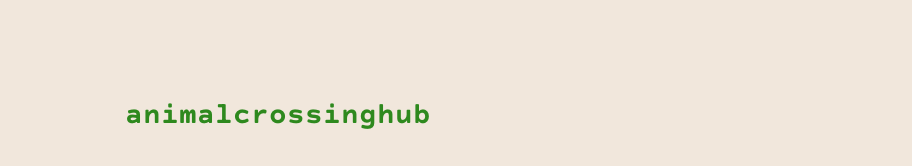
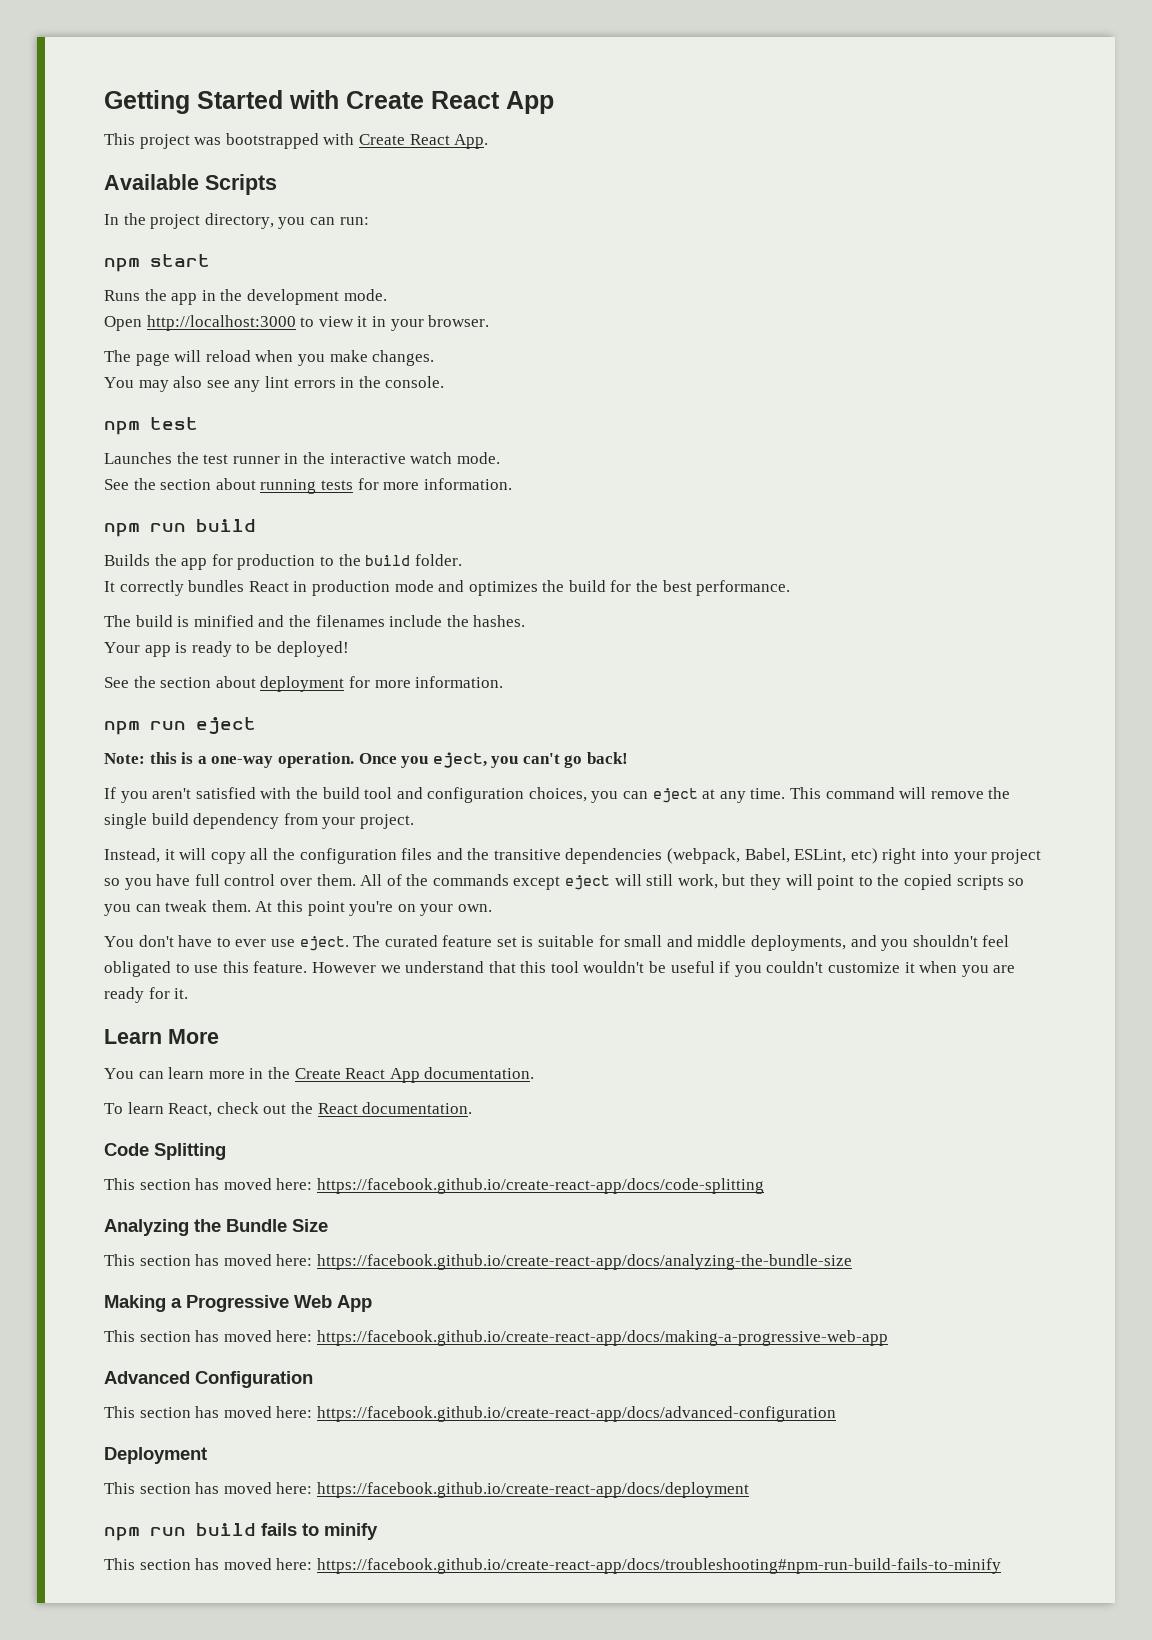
[125,103,431,129] animalcrossinghub -> [104,90,554,114] [104,133,489,149] [104,174,277,195] [104,213,369,229] [104,254,210,272] [104,289,387,305] [104,315,490,331] [104,350,435,366] [104,376,445,392] [104,417,198,435] [104,452,500,464] [104,478,512,494] [104,519,256,537] [104,554,462,570] [104,580,791,596] [104,615,526,627] [104,641,349,657] [104,676,504,692] [104,717,256,735] [104,752,629,768] [104,787,1011,803] [104,813,414,829] [104,848,1042,864] [104,874,1025,890] [104,900,492,916] [104,935,1010,951] [104,961,1016,977] [104,987,189,1003] [104,1029,219,1044] [104,1067,535,1083] [104,1102,473,1117] [104,1143,226,1160] [104,1178,764,1194] [104,1219,328,1236] [104,1254,852,1270] [104,1295,372,1312] [104,1330,888,1346] [104,1371,313,1388] [104,1406,836,1422] [104,1447,207,1464] [104,1482,749,1498] [104,1523,378,1541] [104,1558,1001,1574] Getting Started with Create React App // This project was bootstrapped with Create React App. // Available Scripts // In the project directory, you can run: // npm start // Runs the app in the development mode. // Open http://localhost:3000 to view it in your browser. // The page will reload when you make changes. // You may also see any lint errors in the console. // npm test // Launches the test runner in the interactive watch mode. // See the section about running tests for more information. // npm run build // Builds the app for production to the build folder. // It correctly bundles React in production mode and optimizes the build for the best performance. // The build is minified and the filenames include the hashes. // Your app is ready to be deployed! // See the section about deployment for more information. // npm run eject // Note: this is a one-way operation. Once you eject, you can't go back! // If you aren't satisfied with the build tool and configuration choices, you can eject at any time. This command will remove the single build dependency from your project. // Instead, it will copy all the configuration files and the transitive dependencies (webpack, Babel, ESLint, etc) right into your project so you have full control over them. All of the commands except eject will still work, but they will point to the copied scripts so you can tweak them. At this point you're on your own. // You don't have to ever use eject. The curated feature set is suitable for small and middle deployments, and you shouldn't feel obligated to use this feature. However we understand that this tool wouldn't be useful if you couldn't customize it when you are ready for it. // Learn More // You can learn more in the Create React App documentation. // To learn React, check out the React documentation. // Code Splitting // This section has moved here: https://facebook.github.io/create-react-app/docs/code-splitting // Analyzing the Bundle Size // This section has moved here: https://facebook.github.io/create-react-app/docs/analyzing-the-bundle-size // Making a Progressive Web App // This section has moved here: https://facebook.github.io/create-react-app/docs/making-a-progressive-web-app // Advanced Configuration // This section has moved here: https://facebook.github.io/create-react-app/docs/advanced-configuration // Deployment // This section has moved here: https://facebook.github.io/create-react-app/docs/deployment // npm run build fails to minify // This section has moved here: https://facebook.github.io/create-react-app/docs/troubleshooting#npm-run-build-fails-to-minify

